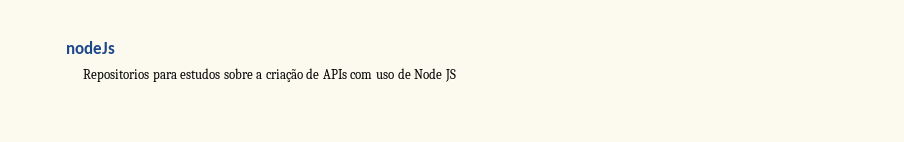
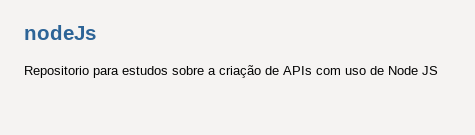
[83,69,150,82] Repositorios -> [24,66,89,78] Repositorio

